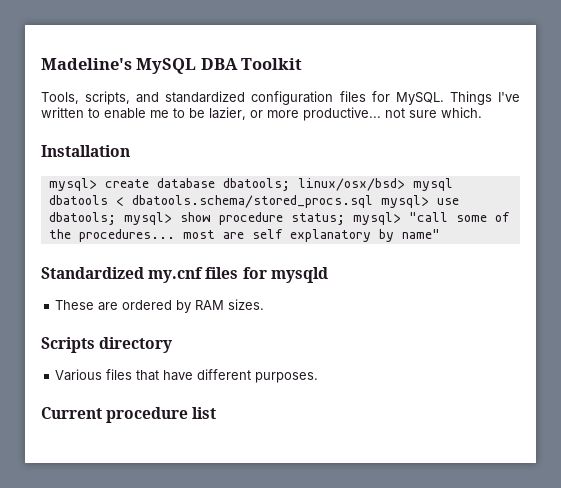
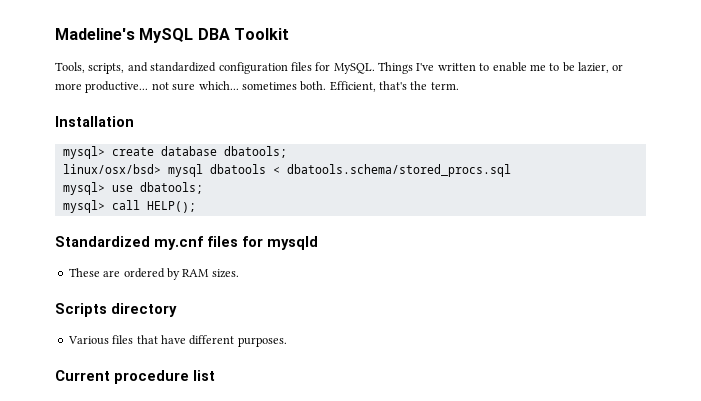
[441,107,482,118] which. -> [198,81,459,92] which... sometimes both. Efficient, that's the term.
(290, 184) none -> (287, 152) //
(373, 201) none -> (511, 170) //
[123,212,510,225] [48,229,440,242] mysql> show procedure status; mysql> "call some of the procedures... most are self explanatory by name" -> [62,200,196,213] // mysql> call HELP();

